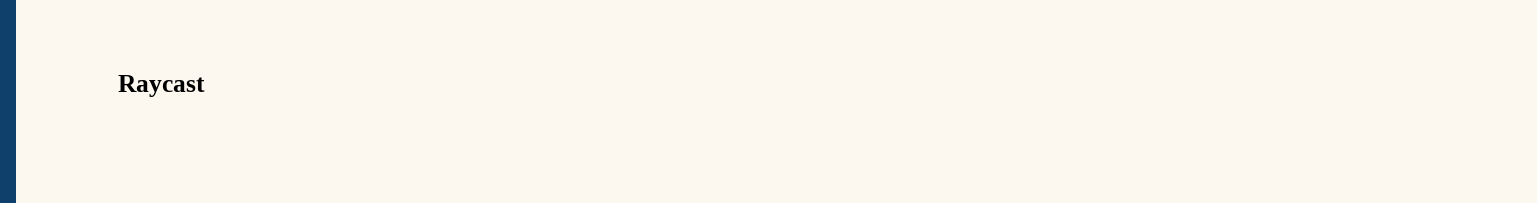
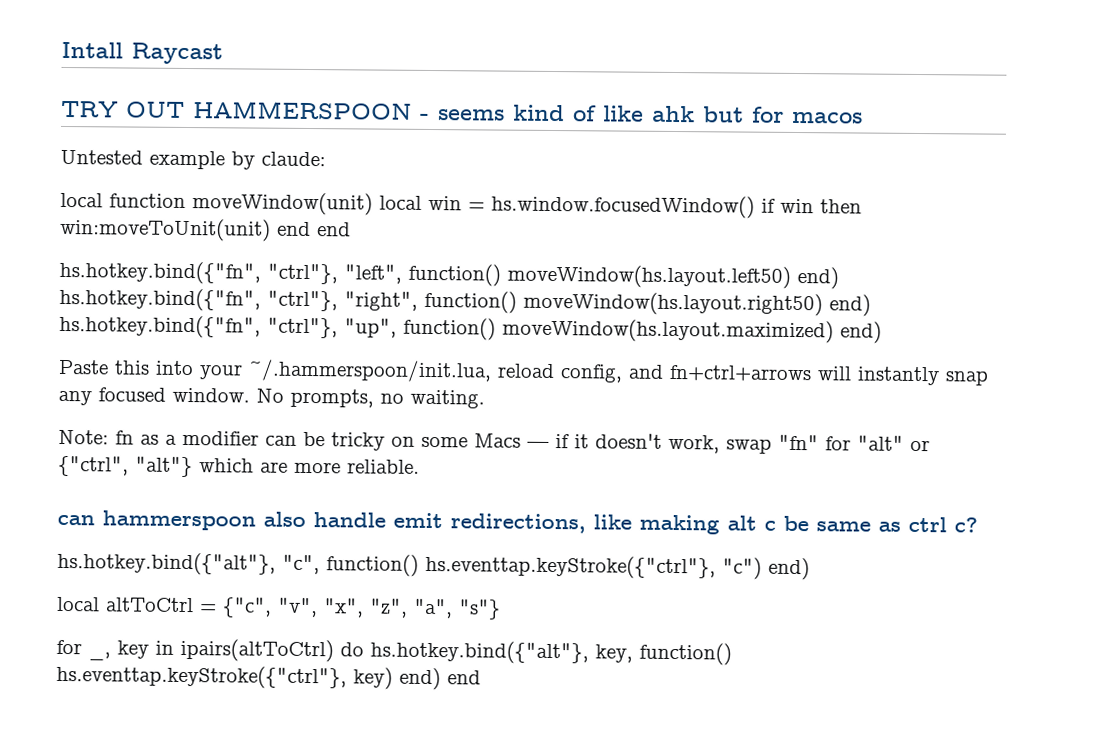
(118, 86) none -> [61,41,123,59] Intall
(205, 86) none -> [61,100,863,124] [60,149,326,170] [60,192,862,219] [60,217,351,242] [59,260,839,290] [59,287,871,317] [59,314,882,344] [58,359,989,386] [58,387,485,409] [58,429,930,454] [58,455,420,478] [57,510,978,535] [57,551,810,581] [57,596,501,620] [56,638,732,666] [56,664,481,691] // TRY OUT HAMMERSPOON - seems kind of like ahk but for macos // Untested example by claude: // local function moveWindow(unit) local win = hs.window.focusedWindow() if win then win:moveToUnit(unit) end end // hs.hotkey.bind({"fn", "ctrl"}, "left", function() moveWindow(hs.layout.left50) end) hs.hotkey.bind({"fn", "ctrl"}, "right", function() moveWindow(hs.layout.right50) end) hs.hotkey.bind({"fn", "ctrl"}, "up", function() moveWindow(hs.layout.maximized) end) // Paste this into your ~/.hammerspoon/init.lua, reload config, and fn+ctrl+arrows will instantly snap any focused window. No prompts, no waiting. // Note: fn as a modifier can be tricky on some Macs — if it doesn't work, swap "fn" for "alt" or {"ctrl", "alt"} which are more reliable. // can hammerspoon also handle emit redirections, like making alt c be same as ctrl c? // hs.hotkey.bind({"alt"}, "c", function() hs.eventtap.keyStroke({"ctrl"}, "c") end) // local altToCtrl = {"c", "v", "x", "z", "a", "s"} // for _, key in ipairs(altToCtrl) do hs.hotkey.bind({"alt"}, key, function() hs.eventtap.keyStroke({"ctrl"}, key) end) end

